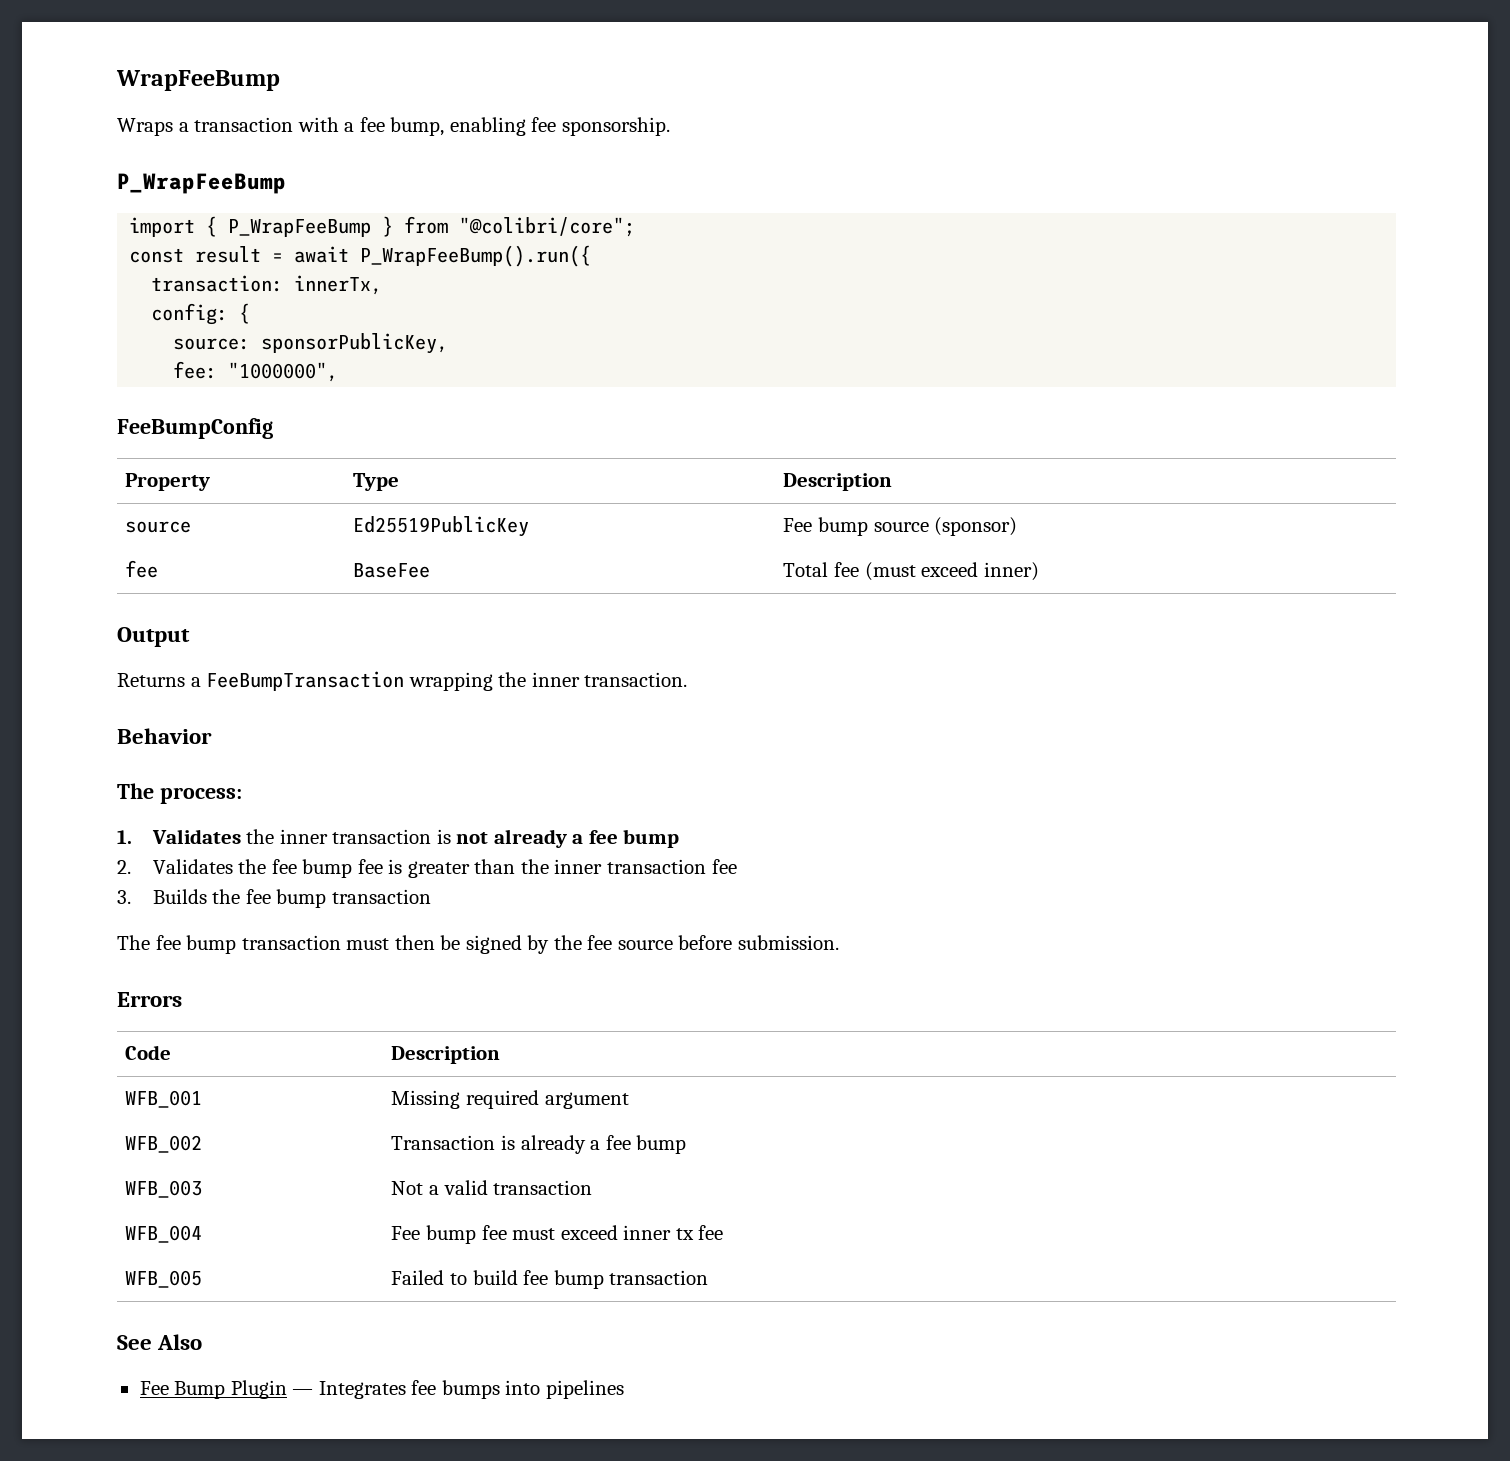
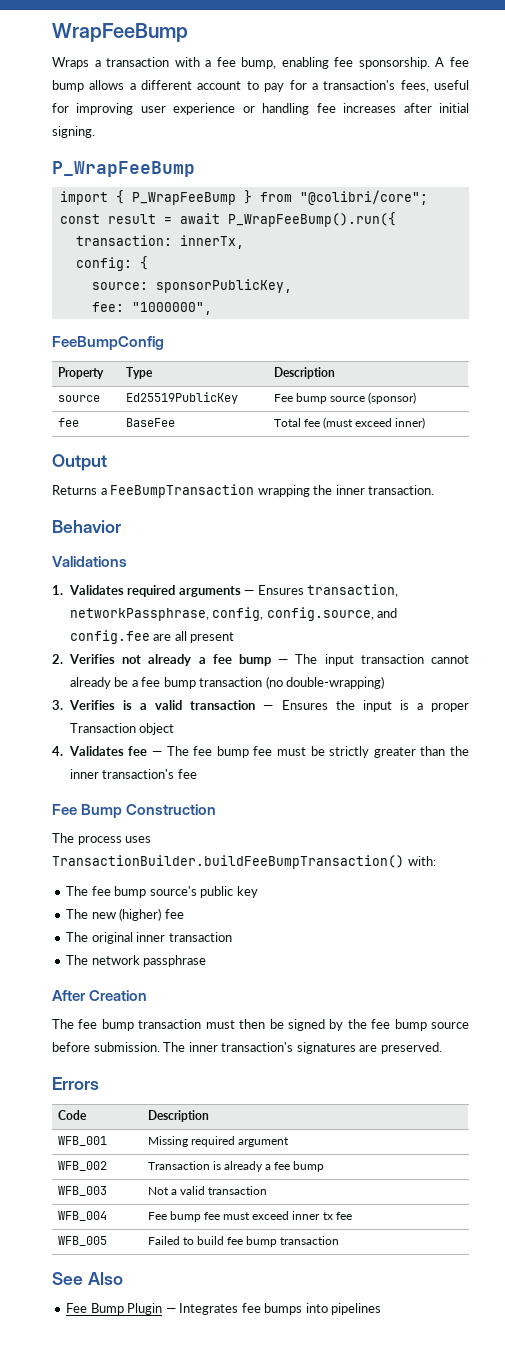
(670, 126) none -> [435,57,469,67] [52,80,470,92] [52,103,470,115] [52,126,95,138] A fee bump allows a different account to pay for a transaction's fees, useful for improving user experience or handling fee increases after initial signing.
[117,783,242,804] The process: -> [52,556,127,567] Validations
[246,829,451,844] the inner transaction is -> [127,584,399,597] [69,607,398,621] [69,630,235,644] [52,654,115,664] required arguments — Ensures transaction, networkPassphrase, config, config.source, and config.fee are all present // 2. Verifies
[117,859,403,878] // 2. Validates the fee bump fee is -> [278,654,469,666] [69,676,385,689] [52,700,469,712] [69,723,175,735] [52,746,370,758] — The input transaction cannot already be a fee bump transaction (no double-wrapping) // 3. Verifies is a valid transaction — Ensures the input is a proper Transaction object // 4. Validates fee — The fee bump fee must be strictly
[606,859,737,874] [117,889,431,908] transaction fee // 3. Builds the fee bump transaction -> [102,769,197,779] [52,804,217,818] [52,833,152,845] [52,855,436,869] [66,886,258,898] [66,908,184,921] [66,932,232,944] [66,955,207,967] [52,990,148,1001] transaction's fee // Fee Bump Construction // The process uses TransactionBuilder.buildFeeBumpTransaction() with: // The fee bump source's public key // The new (higher) fee // The original inner transaction // The network passphrase // After Creation
(613, 942) none -> [394,1019,427,1031] bump
(839, 942) none -> [163,1042,442,1054] The inner transaction's signatures are preserved.

